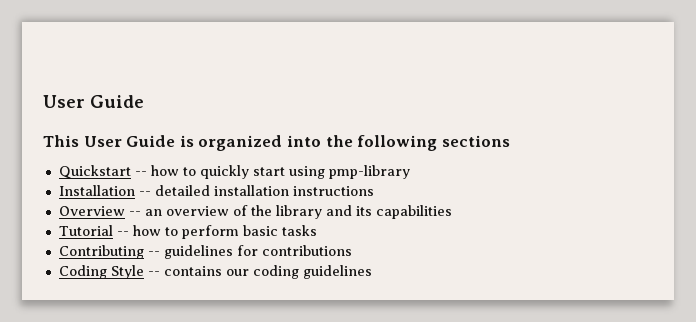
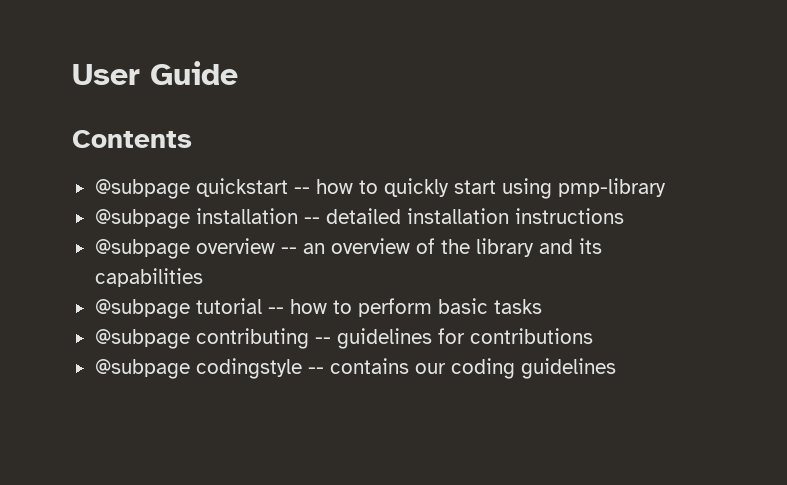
[43,135,510,151] [58,165,131,179] This User Guide is organized into the following sections // Quickstart -> [72,130,192,148] [94,178,288,199] Contents // @subpage quickstart
[58,185,135,196] Installation -> [94,208,298,229] @subpage installation
[58,206,125,216] Overview -> [94,238,275,259] @subpage overview
[58,225,113,236] Tutorial -> [94,298,262,319] @subpage tutorial
[58,245,144,259] Contributing -> [94,328,309,349] @subpage contributing
[58,265,144,279] Coding Style -> [94,358,302,379] @subpage codingstyle

